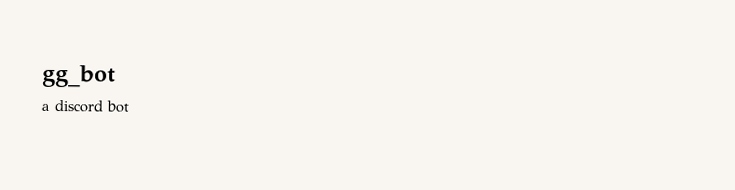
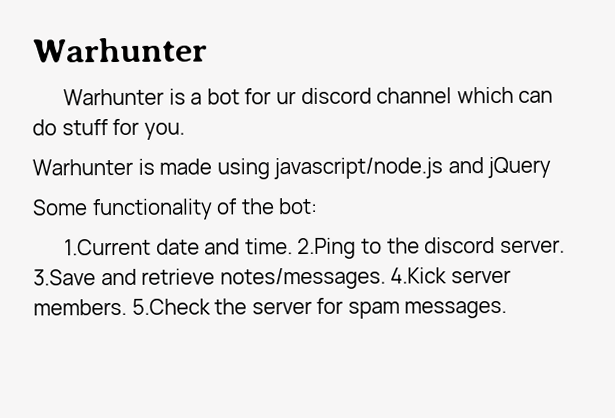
[42,64,116,88] [41,99,129,113] gg_bot // a discord bot -> [32,37,208,63] [63,86,554,106] [32,118,185,140] [32,156,552,180] [32,197,319,221] [64,237,565,260] [33,267,511,290] [33,297,508,319] Warhunter // Warhunter is a bot for ur discord channel which can do stuff for you. // Warhunter is made using javascript/node.js and jQuery // Some functionality of the bot: // 1.Current date and time. 2.Ping to the discord server. 3.Save and retrieve notes/messages. 4.Kick server members. 5.Check the server for spam messages.

